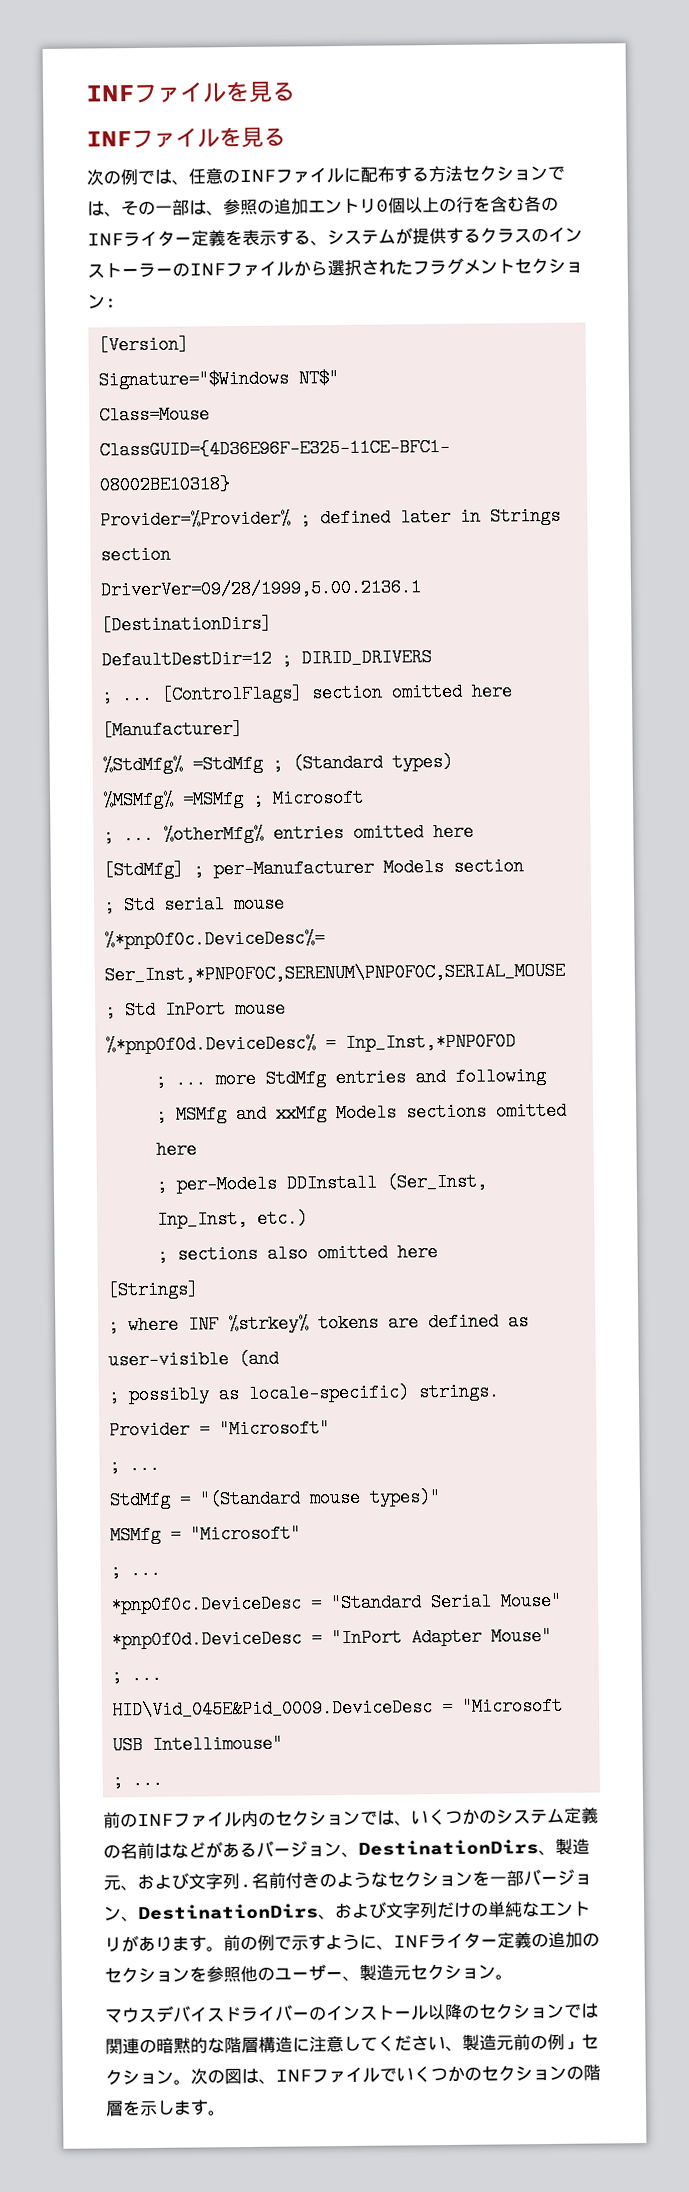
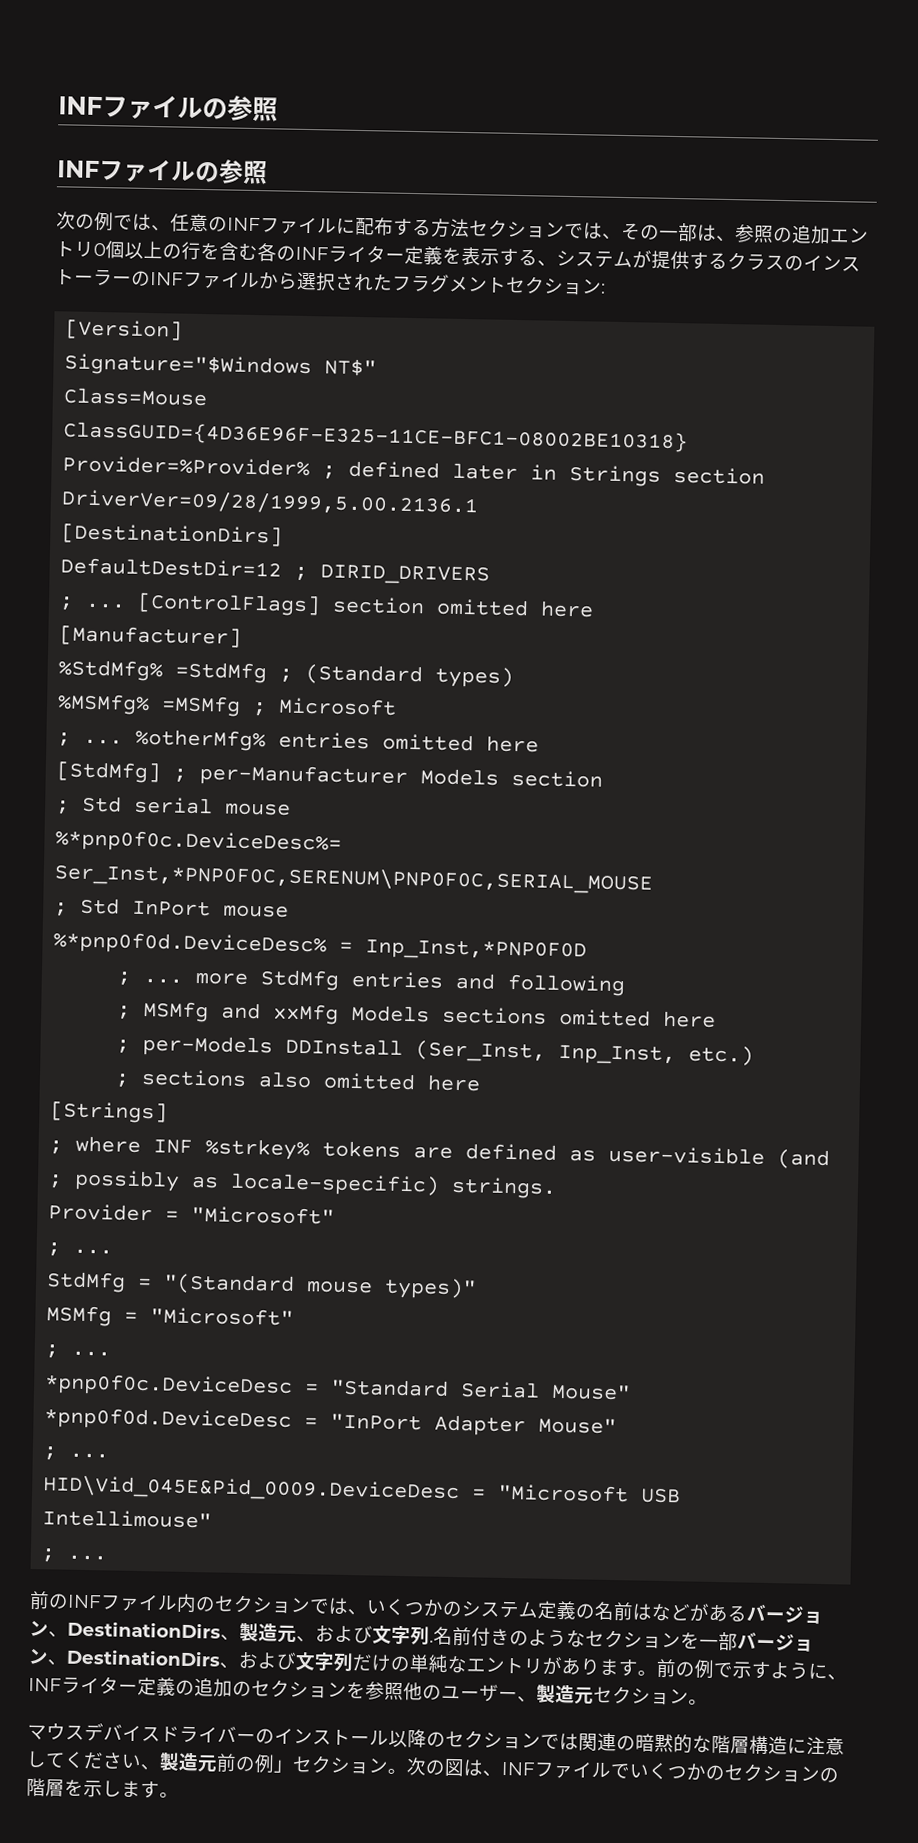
[85,80,296,104] [86,126,286,149] INFファイルを見る // INFファイルを見る -> [58,95,278,122] [57,158,268,185] INFファイルの参照 // INFファイルの参照

